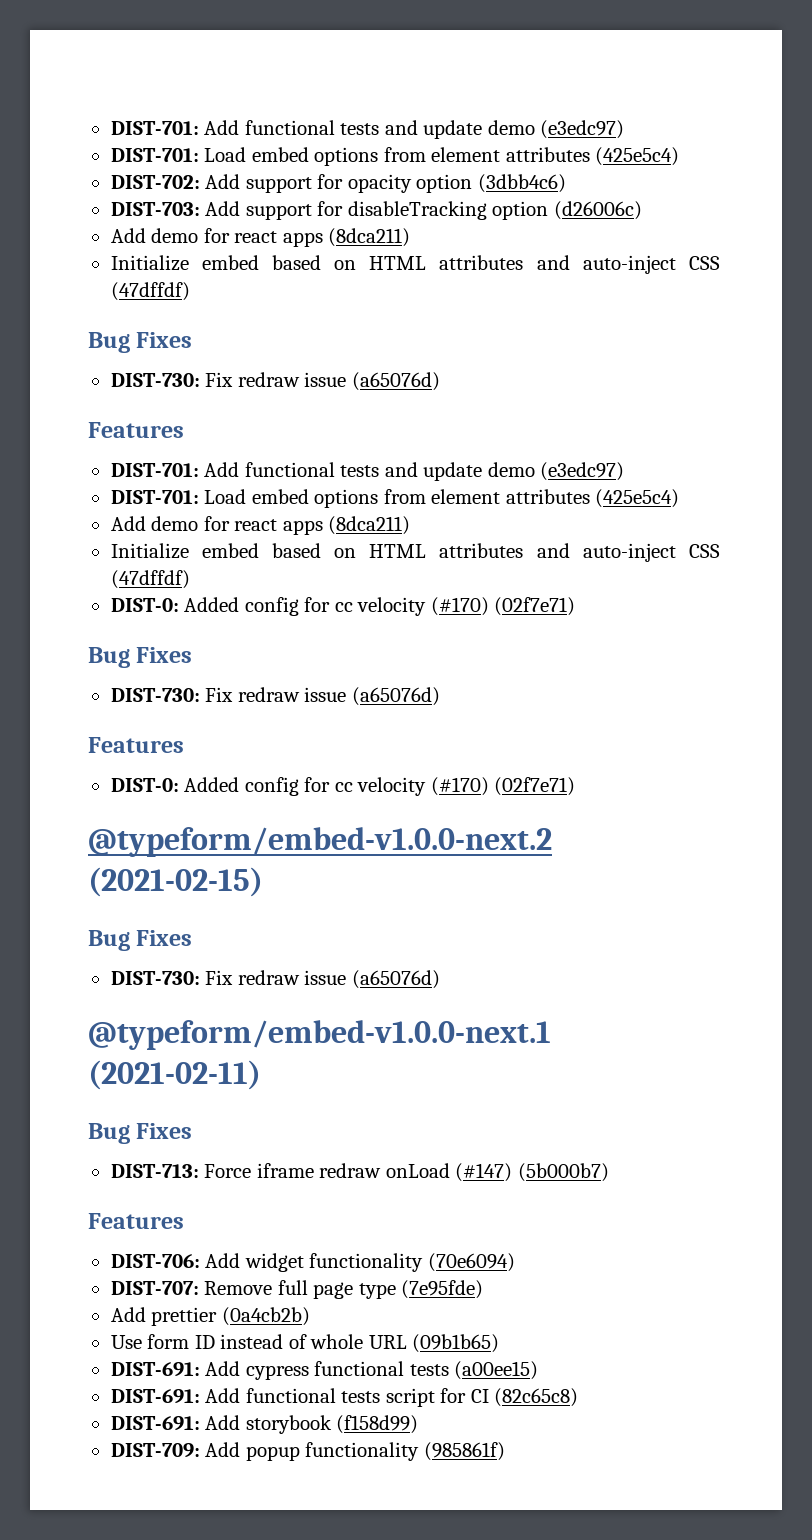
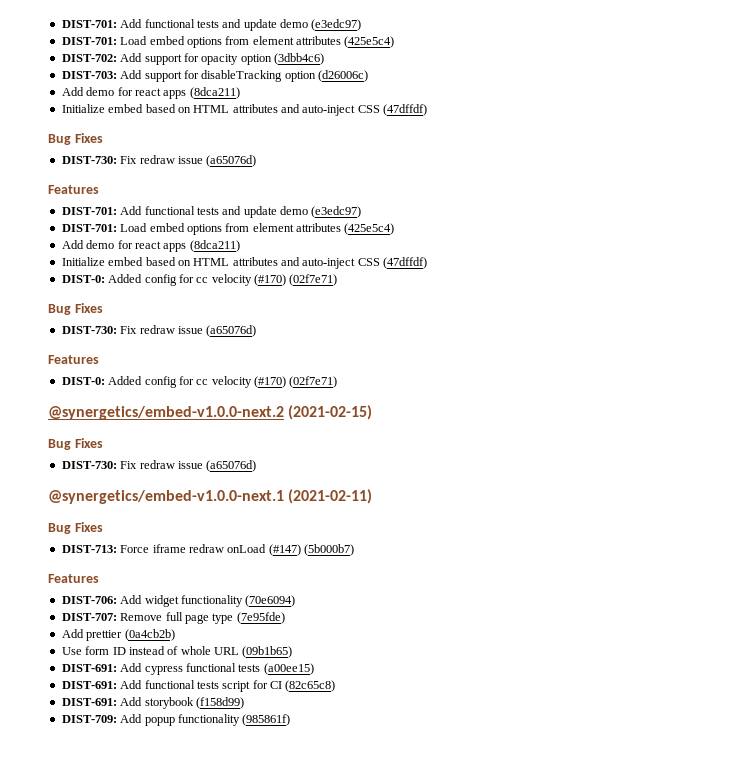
[88,827,552,857] @typeform/embed-v1.0.0-next.2 -> [48,406,284,420] @synergetics/embed-v1.0.0-next.2
[88,1020,551,1050] @typeform/embed-v1.0.0-next.1 -> [48,490,284,504] @synergetics/embed-v1.0.0-next.1

